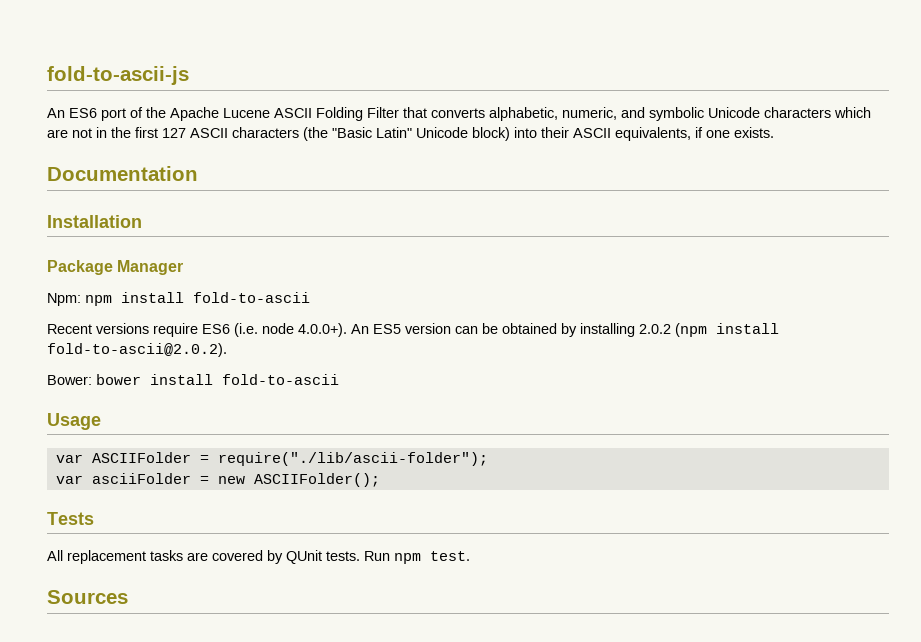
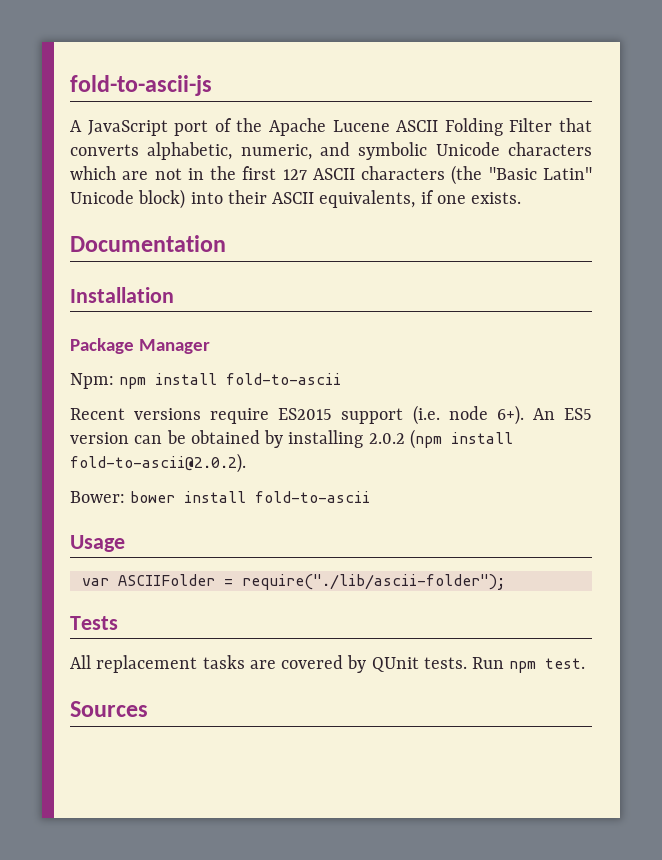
[47,108,97,118] An ES6 -> [70,120,168,136] A JavaScript
[202,324,230,334] ES6 -> [278,408,404,424] ES2015 support
[298,323,347,337] 4.0.0+). -> [496,405,524,425] 6+).
[55,473,380,487] // var asciiFolder = new ASCIIFolder(); -> (505, 582) none

